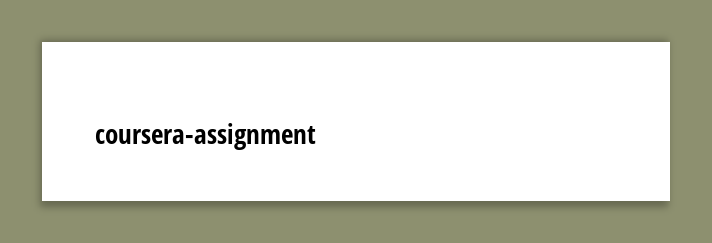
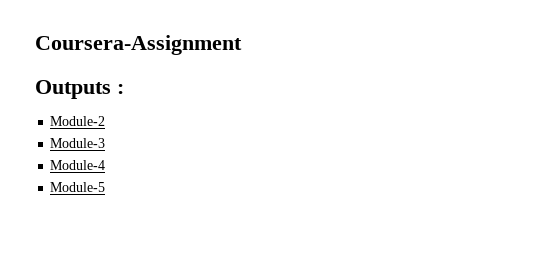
[95,123,316,150] coursera-assignment -> [35,35,242,55] [35,80,124,99] [50,116,106,126] [50,138,106,148] [50,160,106,170] [50,182,106,192] Coursera-Assignment // Outputs : // Module-2 // Module-3 // Module-4 // Module-5

